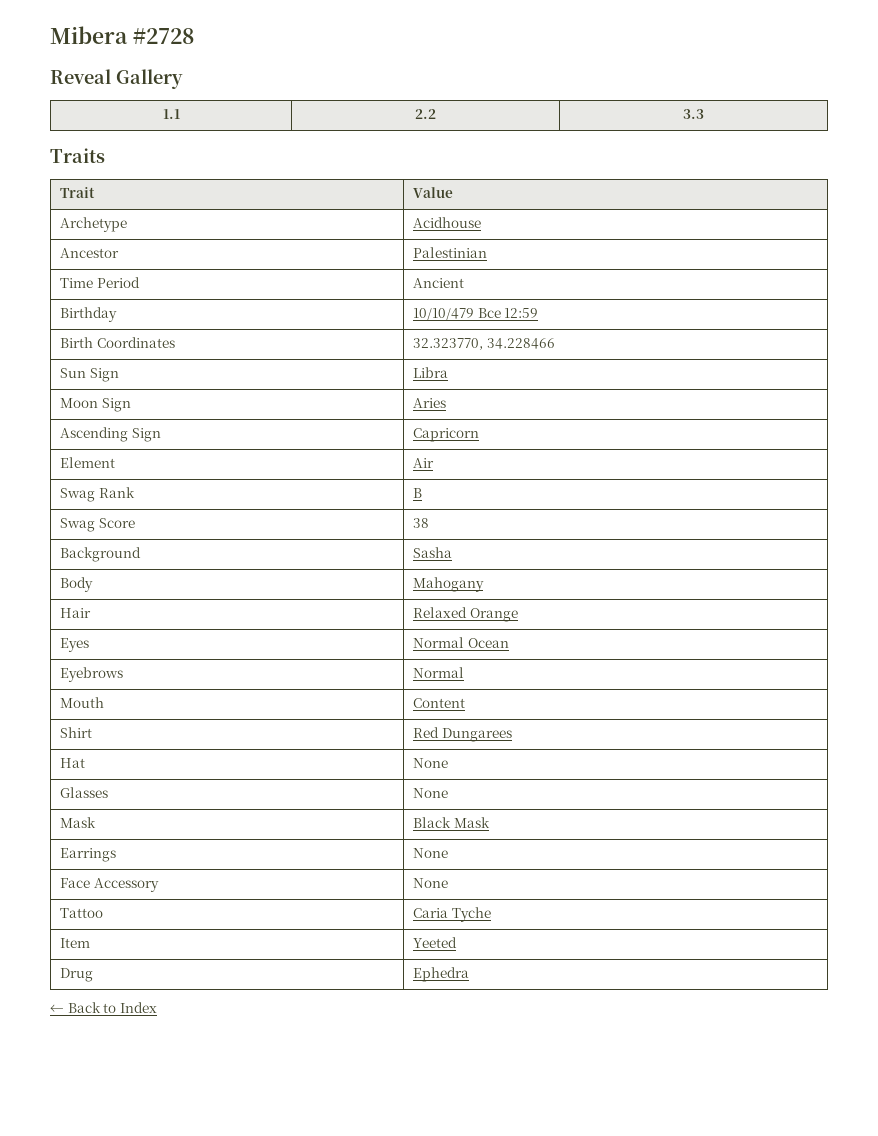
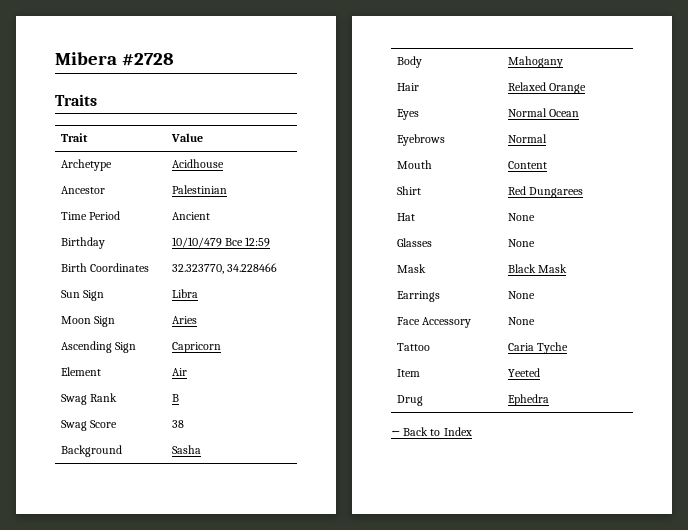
[50,69,183,89] [162,109,180,119] [415,109,436,119] [683,109,704,119] // Reveal Gallery // 1.1 | 2.2 | 3.3 -> (174, 59) none

